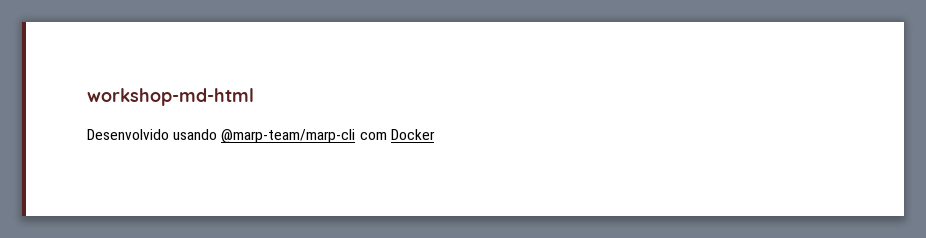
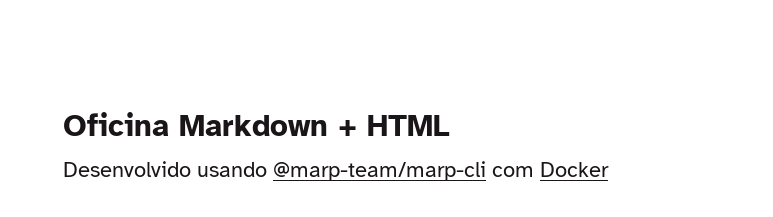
[87,88,254,106] workshop-md-html -> [63,112,450,136] Oficina Markdown + HTML

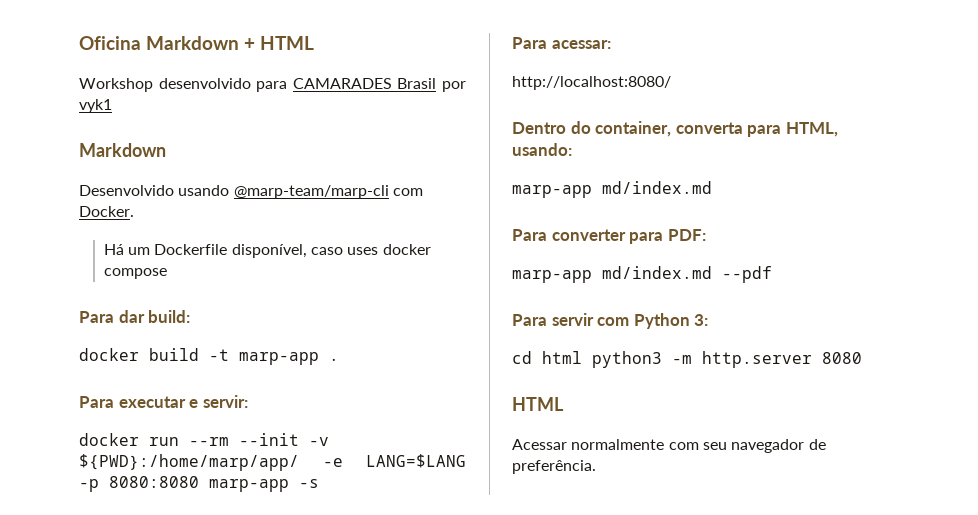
[63,161,609,181] Desenvolvido usando @marp-team/marp-cli com Docker -> [79,78,467,92] [79,99,112,113] [79,143,166,157] [79,185,423,199] [79,206,134,217] [103,244,431,258] [103,268,167,279] [79,310,191,323] [79,348,339,365] [79,395,248,408] [79,433,329,446] [79,454,466,471] [79,476,319,492] [512,37,611,49] [512,76,671,90] [512,121,838,137] [512,143,572,156] [512,181,712,198] [512,229,706,244] [512,266,772,283] [512,313,709,329] [512,351,862,368] [512,397,564,411] [512,439,826,453] [512,460,596,474] Workshop desenvolvido para CAMARADES Brasil por vyk1 // Markdown // Desenvolvido usando @marp-team/marp-cli com Docker. // Há um Dockerfile disponível, caso uses docker compose // Para dar build: // docker build -t marp-app . // Para executar e servir: // docker run --rm --init -v ${PWD}:/home/marp/app/ -e LANG=$LANG -p 8080:8080 marp-app -s // Para acessar: // http://localhost:8080/ // Dentro do container, converta para HTML, usando: // marp-app md/index.md // Para converter para PDF: // marp-app md/index.md --pdf // Para servir com Python 3: // cd html python3 -m http.server 8080 // HTML // Acessar normalmente com seu navegador de preferência.

